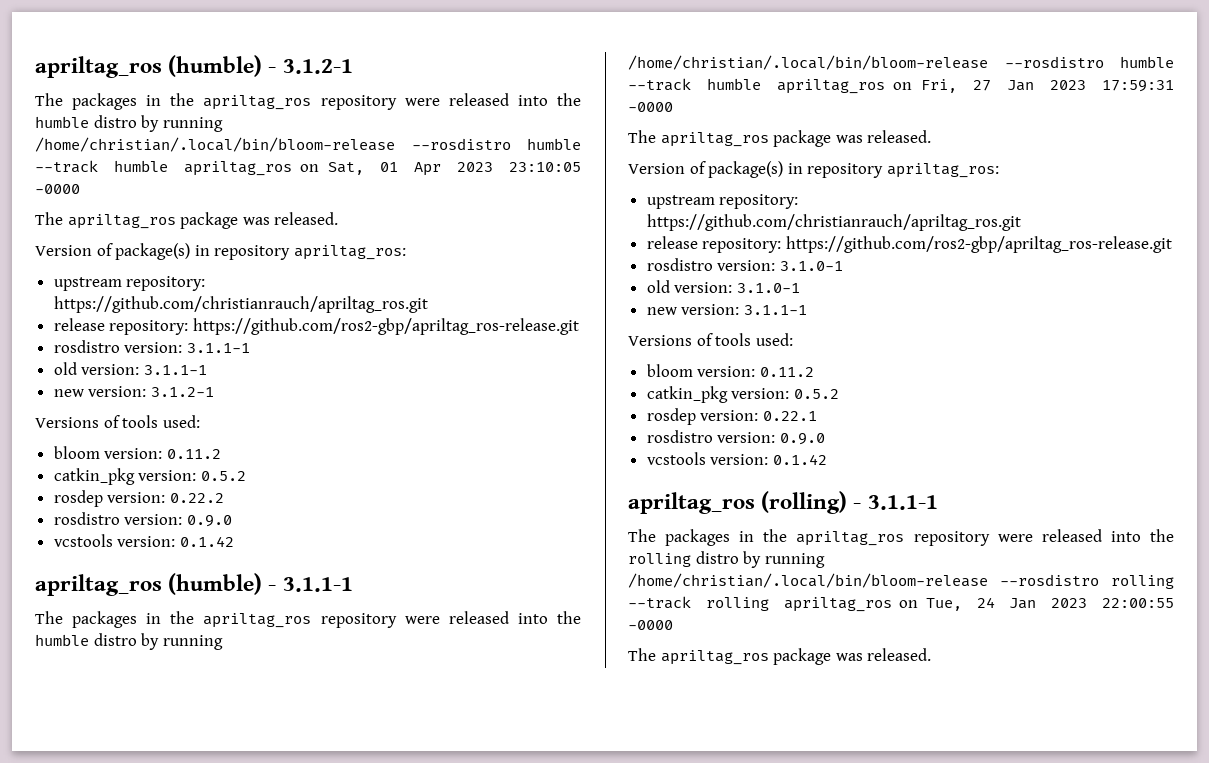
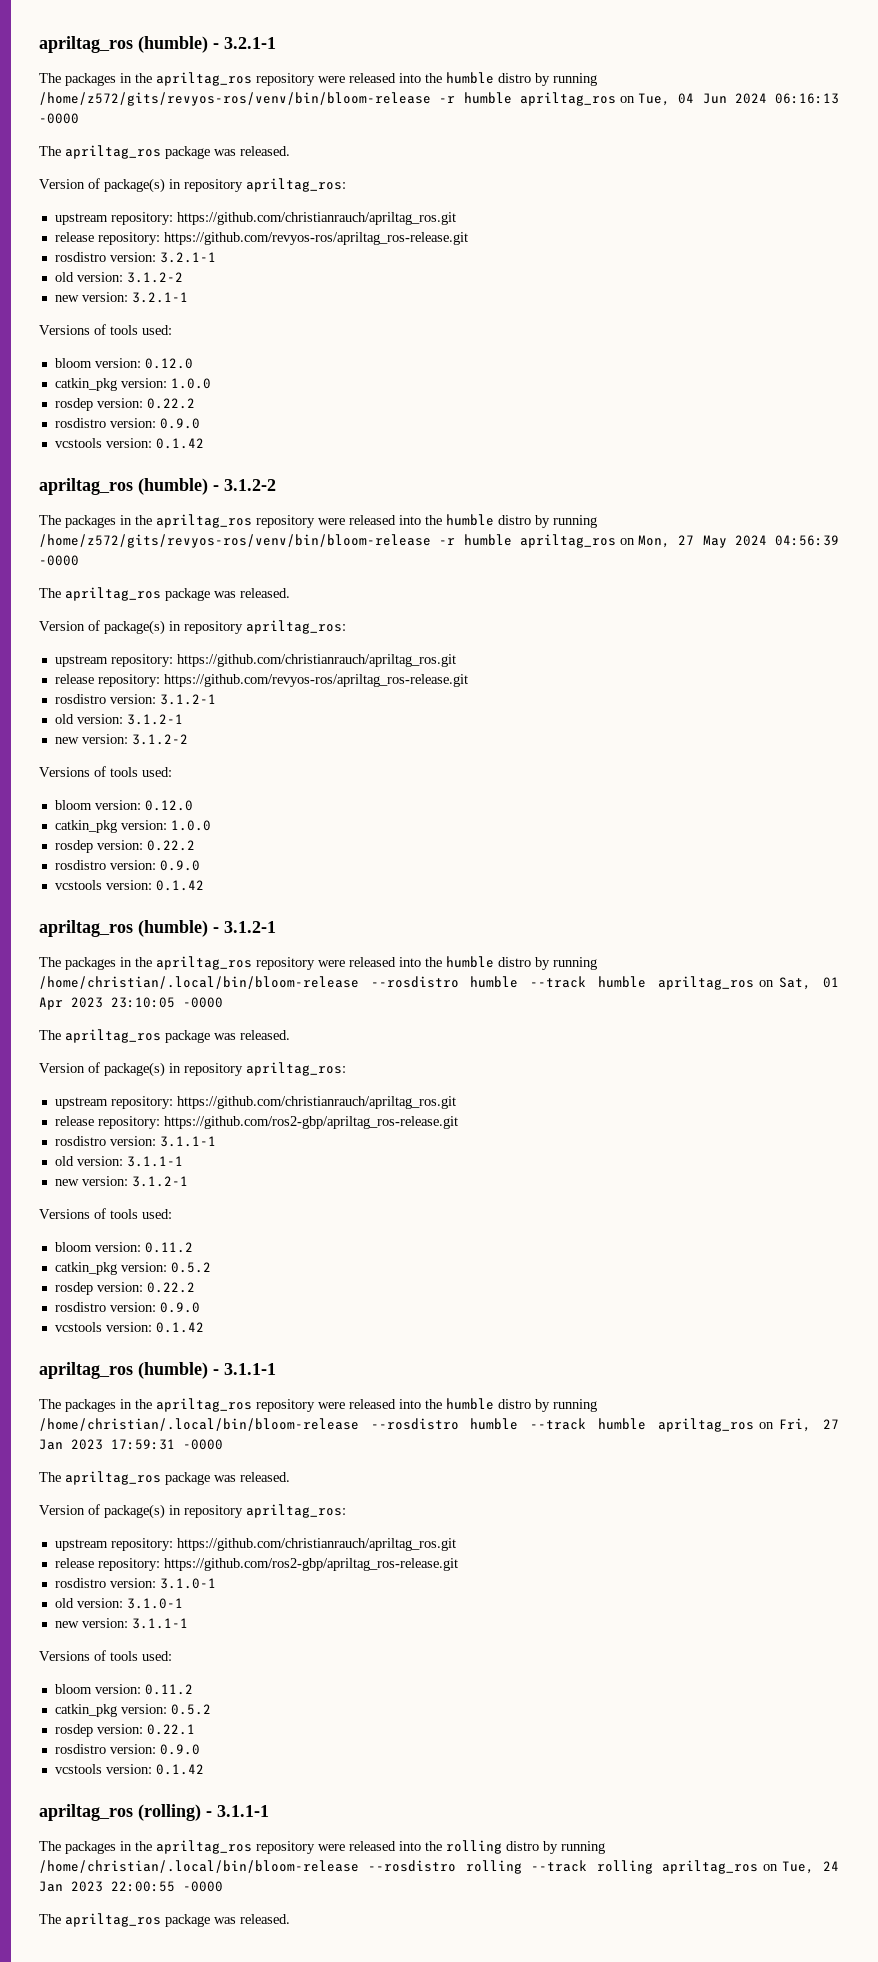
[35,55,277,78] apriltag_ros (humble) - -> [39,36,276,53] [39,72,597,86] [39,92,839,106] [39,113,79,124] [39,145,290,159] [39,178,346,193] [54,212,456,225] [54,232,468,245] [54,252,216,263] [54,272,183,283] [54,292,188,303] [39,324,172,335] [54,358,193,369] [54,378,211,391] [54,398,195,411] [54,418,200,429] [54,438,204,449] [39,478,276,495] [39,514,597,528] [39,534,839,548] [39,555,79,566] [39,587,290,601] [39,620,346,635] [54,654,456,667] [54,674,468,687] [54,694,216,705] [54,714,183,725] [54,734,188,745] [39,766,172,777] [54,800,193,811] [54,820,211,833] [54,840,195,853] [54,860,200,871] [54,880,204,891] [39,920,219,937] apriltag_ros (humble) - 3.2.1-1 // The packages in the apriltag_ros repository were released into the humble distro by running /home/z572/gits/revyos-ros/venv/bin/bloom-release -r humble apriltag_ros on Tue, 04 Jun 2024 06:16:13 -0000 // The apriltag_ros package was released. // Version of package(s) in repository apriltag_ros: // upstream repository: https://github.com/christianrauch/apriltag_ros.git // release repository: https://github.com/revyos-ros/apriltag_ros-release.git // rosdistro version: 3.2.1-1 // old version: 3.1.2-2 // new version: 3.2.1-1 // Versions of tools used: // bloom version: 0.12.0 // catkin_pkg version: 1.0.0 // rosdep version: 0.22.2 // rosdistro version: 0.9.0 // vcstools version: 0.1.42 // apriltag_ros (humble) - 3.1.2-2 // The packages in the apriltag_ros repository were released into the humble distro by running /home/z572/gits/revyos-ros/venv/bin/bloom-release -r humble apriltag_ros on Mon, 27 May 2024 04:56:39 -0000 // The apriltag_ros package was released. // Version of package(s) in repository apriltag_ros: // upstream repository: https://github.com/christianrauch/apriltag_ros.git // release repository: https://github.com/revyos-ros/apriltag_ros-release.git // rosdistro version: 3.1.2-1 // old version: 3.1.2-1 // new version: 3.1.2-2 // Versions of tools used: // bloom version: 0.12.0 // catkin_pkg version: 1.0.0 // rosdep version: 0.22.2 // rosdistro version: 0.9.0 // vcstools version: 0.1.42 // apriltag_ros (humble) -

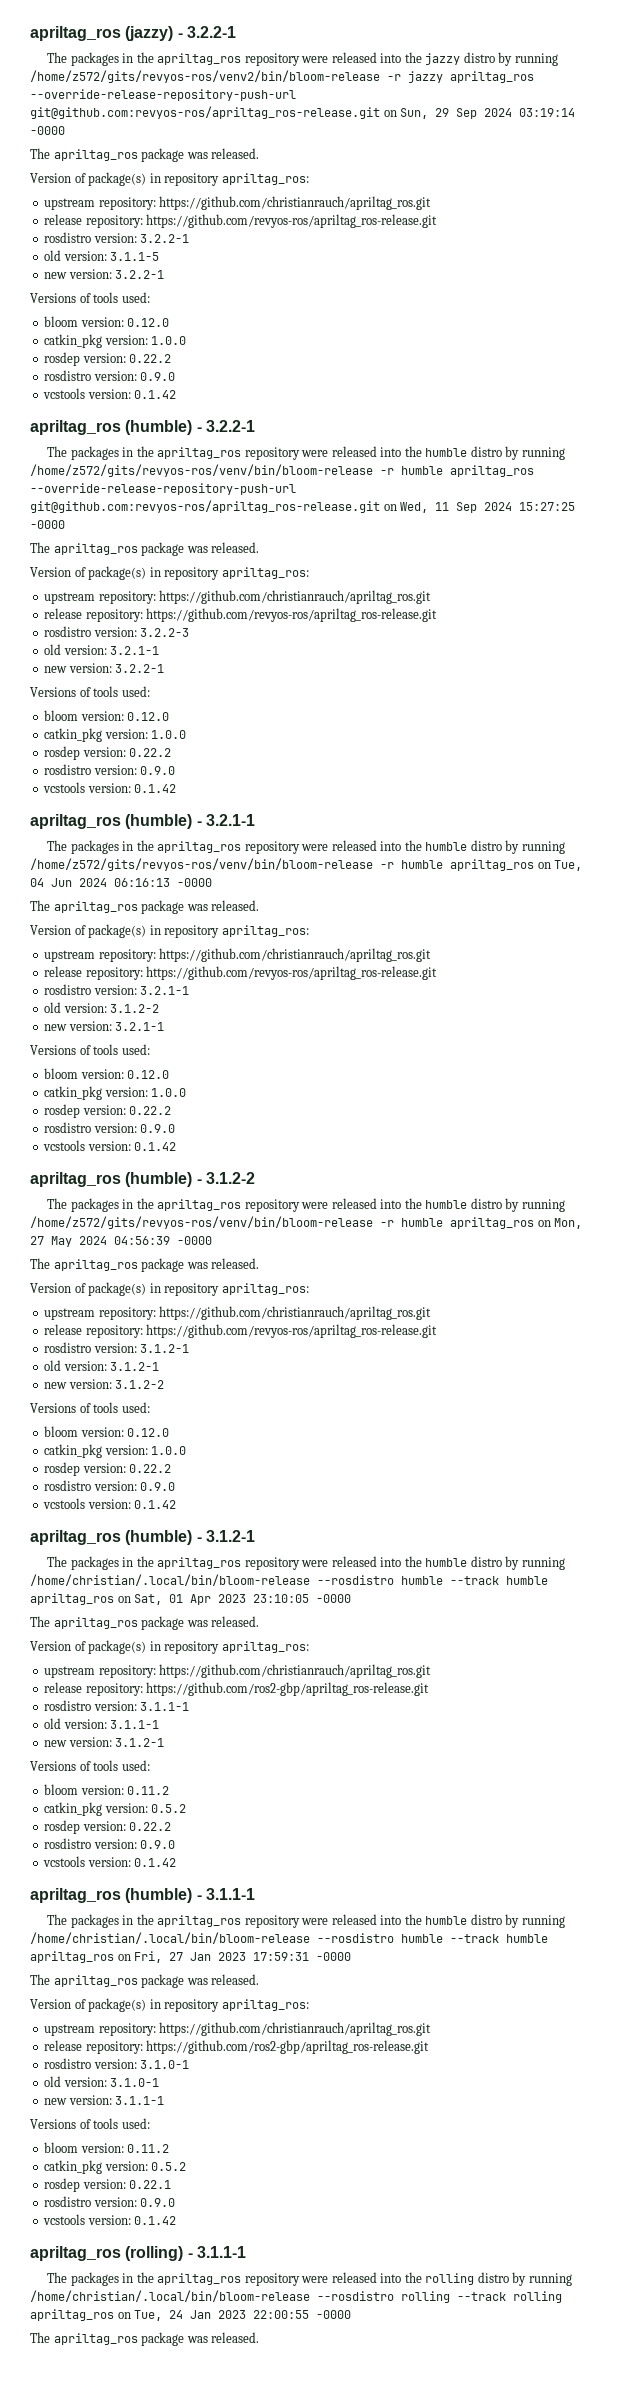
[39,36,133,53] apriltag_ros -> [30,26,236,41] [47,52,558,66] [30,70,534,83] [30,89,296,101] [30,106,576,119] [30,126,65,135] [30,148,260,162] [30,172,309,186] [44,196,432,210] [44,214,438,228] [44,232,190,243] [44,250,160,261] [44,269,165,279] [30,292,150,303] [44,316,170,327] [44,334,187,348] [44,352,172,366] [44,370,176,381] [43,388,177,399] [30,420,255,435] [47,446,565,460] [30,464,534,477] [30,483,296,495] [30,500,576,513] [30,520,65,529] [30,542,260,556] [30,566,309,580] [44,590,432,604] [44,608,438,622] [44,626,190,637] [44,644,160,655] [44,663,165,673] [30,686,150,697] [44,710,170,721] [44,728,187,742] [44,746,172,760] [44,764,176,775] [43,782,177,793] [30,814,121,829] apriltag_ros (jazzy) - 3.2.2-1 // The packages in the apriltag_ros repository were released into the jazzy distro by running /home/z572/gits/revyos-ros/venv2/bin/bloom-release -r jazzy apriltag_ros --override-release-repository-push-url git@github.com:revyos-ros/apriltag_ros-release.git on Sun, 29 Sep 2024 03:19:14 -0000 // The apriltag_ros package was released. // Version of package(s) in repository apriltag_ros: // upstream repository: https://github.com/christianrauch/apriltag_ros.git // release repository: https://github.com/revyos-ros/apriltag_ros-release.git // rosdistro version: 3.2.2-1 // old version: 3.1.1-5 // new version: 3.2.2-1 // Versions of tools used: // bloom version: 0.12.0 // catkin_pkg version: 1.0.0 // rosdep version: 0.22.2 // rosdistro version: 0.9.0 // vcstools version: 0.1.42 // apriltag_ros (humble) - 3.2.2-1 // The packages in the apriltag_ros repository were released into the humble distro by running /home/z572/gits/revyos-ros/venv/bin/bloom-release -r humble apriltag_ros --override-release-repository-push-url git@github.com:revyos-ros/apriltag_ros-release.git on Wed, 11 Sep 2024 15:27:25 -0000 // The apriltag_ros package was released. // Version of package(s) in repository apriltag_ros: // upstream repository: https://github.com/christianrauch/apriltag_ros.git // release repository: https://github.com/revyos-ros/apriltag_ros-release.git // rosdistro version: 3.2.2-3 // old version: 3.2.1-1 // new version: 3.2.2-1 // Versions of tools used: // bloom version: 0.12.0 // catkin_pkg version: 1.0.0 // rosdep version: 0.22.2 // rosdistro version: 0.9.0 // vcstools version: 0.1.42 // apriltag_ros

